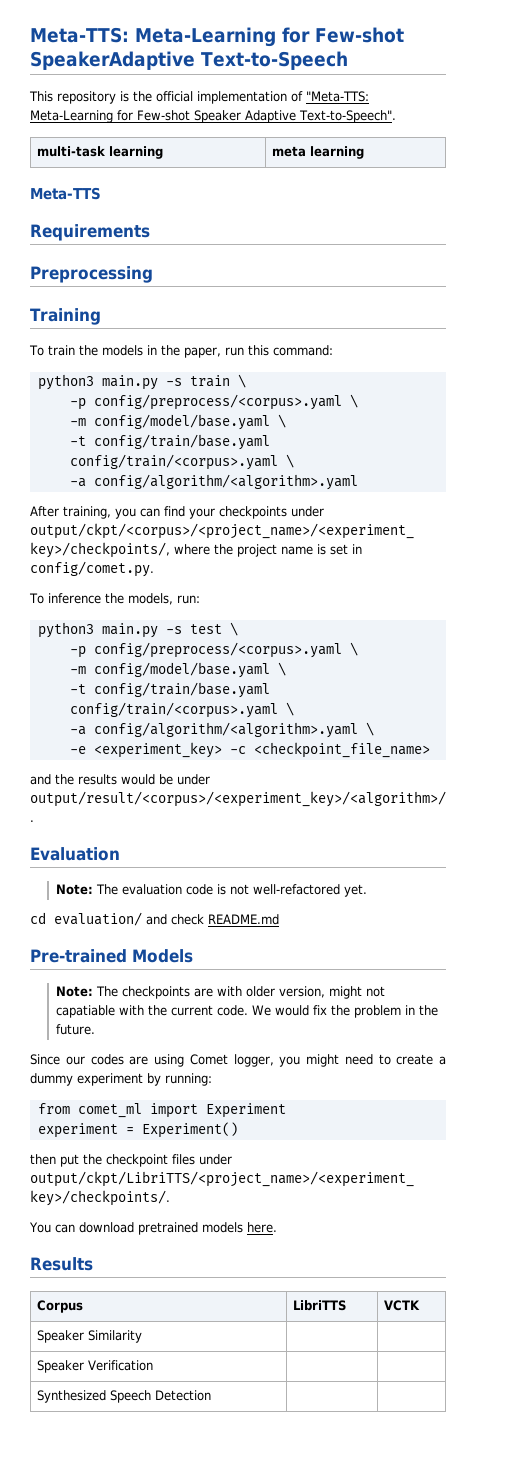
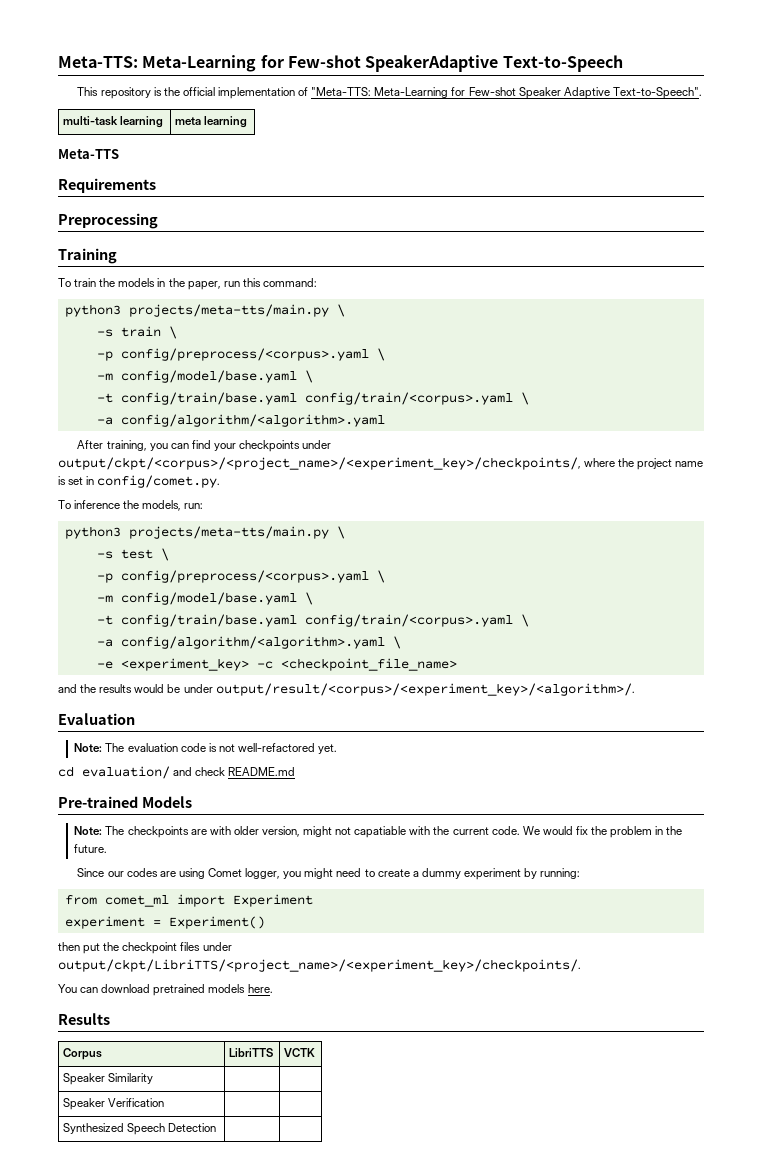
[101,375,158,390] main.py -> [128,304,345,317] projects/meta-tts/main.py \ //
[101,623,158,638] main.py -> [128,526,345,539] projects/meta-tts/main.py \ //

